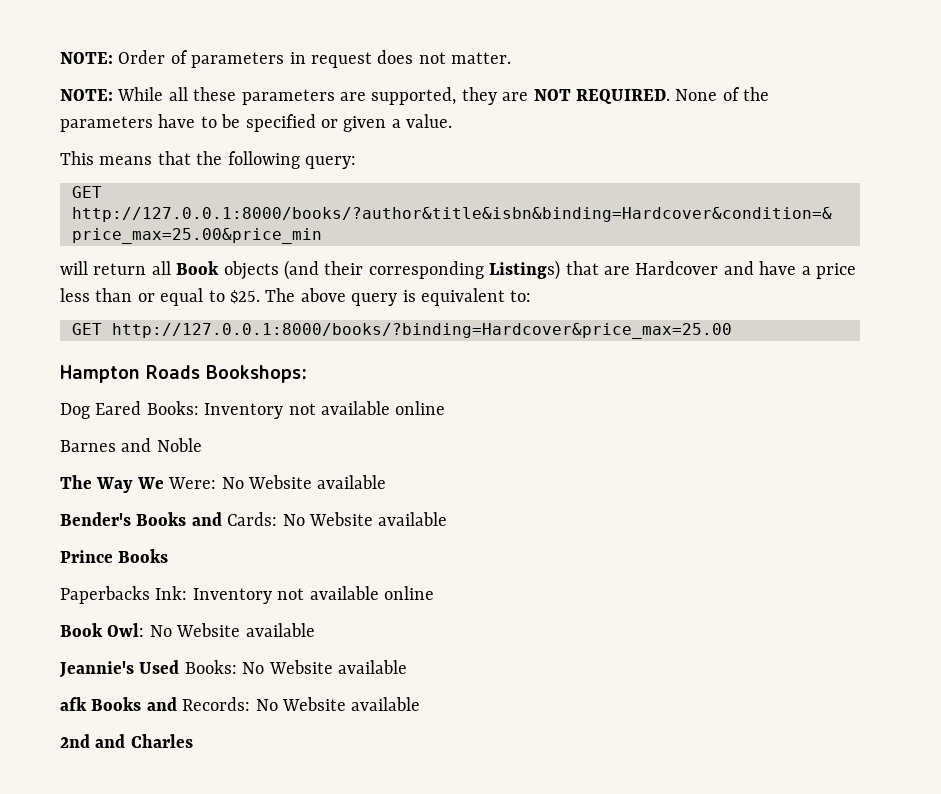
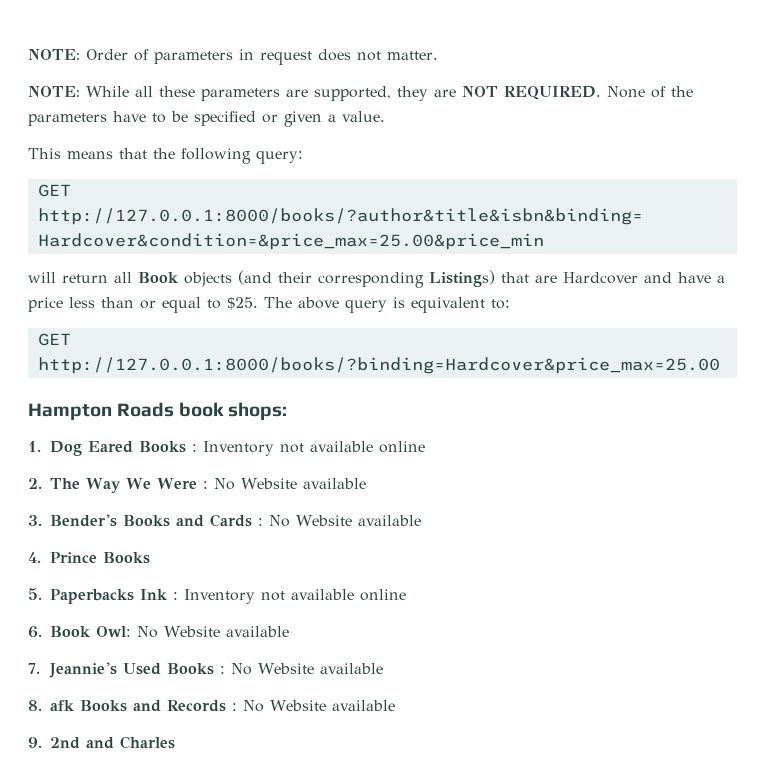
[206,365,307,383] [60,401,446,419] [60,438,202,452] Bookshops: // Dog Eared Books: Inventory not available online // Barnes and Noble // -> [179,402,288,420] [28,441,426,456] [28,478,42,489] book shops: // 1. Dog Eared Books : Inventory not available online // 2.
[168,475,387,489] Were: No Website available // -> [157,478,366,490] [28,515,42,526] Were : No Website available // 3.
[227,512,448,526] Cards: No Website available // -> [210,514,422,527] [28,552,41,563] Cards : No Website available // 4.
[60,586,434,604] Paperbacks Ink: Inventory not available online // -> [28,588,407,604] [28,626,42,638] 5. Paperbacks Ink : Inventory not available online // 6.
(315, 630) none -> [28,663,40,674] 7.
[184,660,407,674] Books: No Website available // -> [167,663,384,675] [28,700,42,711] Books : No Website available // 8.
[182,697,421,711] Records: No Website available // -> [167,700,396,712] [28,737,42,748] Records : No Website available // 9.

